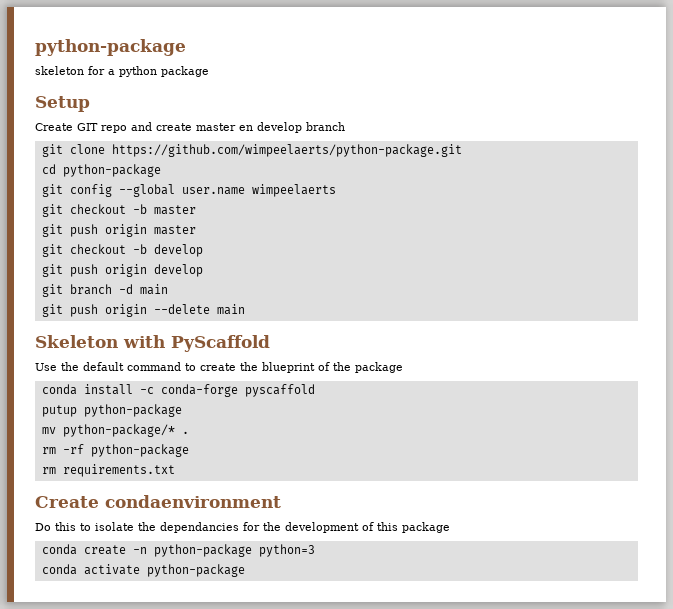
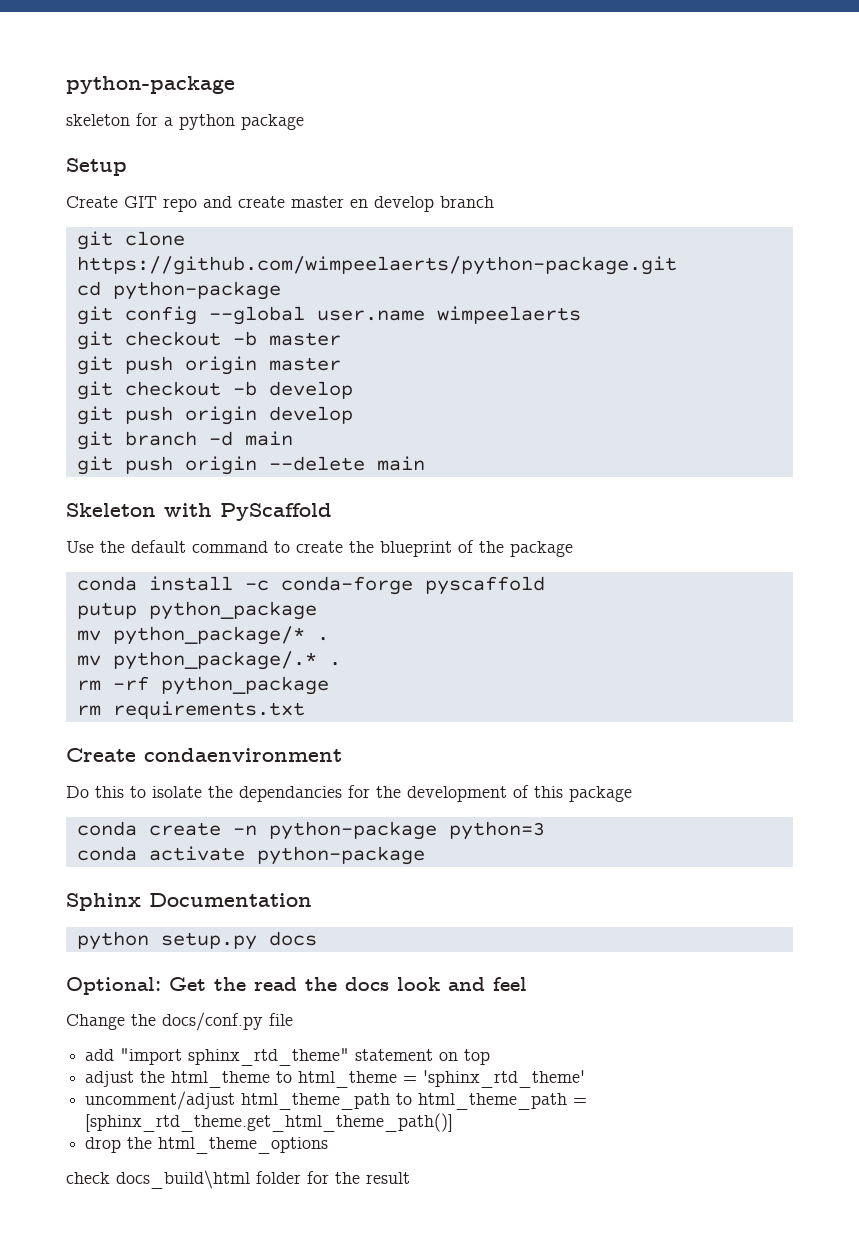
[83,404,182,417] [41,424,175,437] python-package // mv python-package/* -> [148,601,317,620] [76,626,329,645] [76,651,317,670] python_package // mv python_package/* . // mv python_package/.*
[90,444,189,457] python-package -> [160,676,329,695] python_package
(245, 570) none -> [66,893,312,911] [76,931,317,950] [66,977,527,995] [66,1012,293,1031] [85,1048,491,1066] [85,1070,586,1088] [85,1091,588,1110] [85,1113,454,1132] [85,1137,329,1154] [66,1170,410,1189] // Sphinx Documentation // python setup.py docs // Optional: Get the read the docs look and feel // Change the docs/conf.py file // add "import sphinx_rtd_theme" statement on top // adjust the html_theme to html_theme = 'sphinx_rtd_theme' // uncomment/adjust html_theme_path to html_theme_path = [sphinx_rtd_theme.get_html_theme_path()] // drop the html_theme_options // check docs_build\html folder for the result

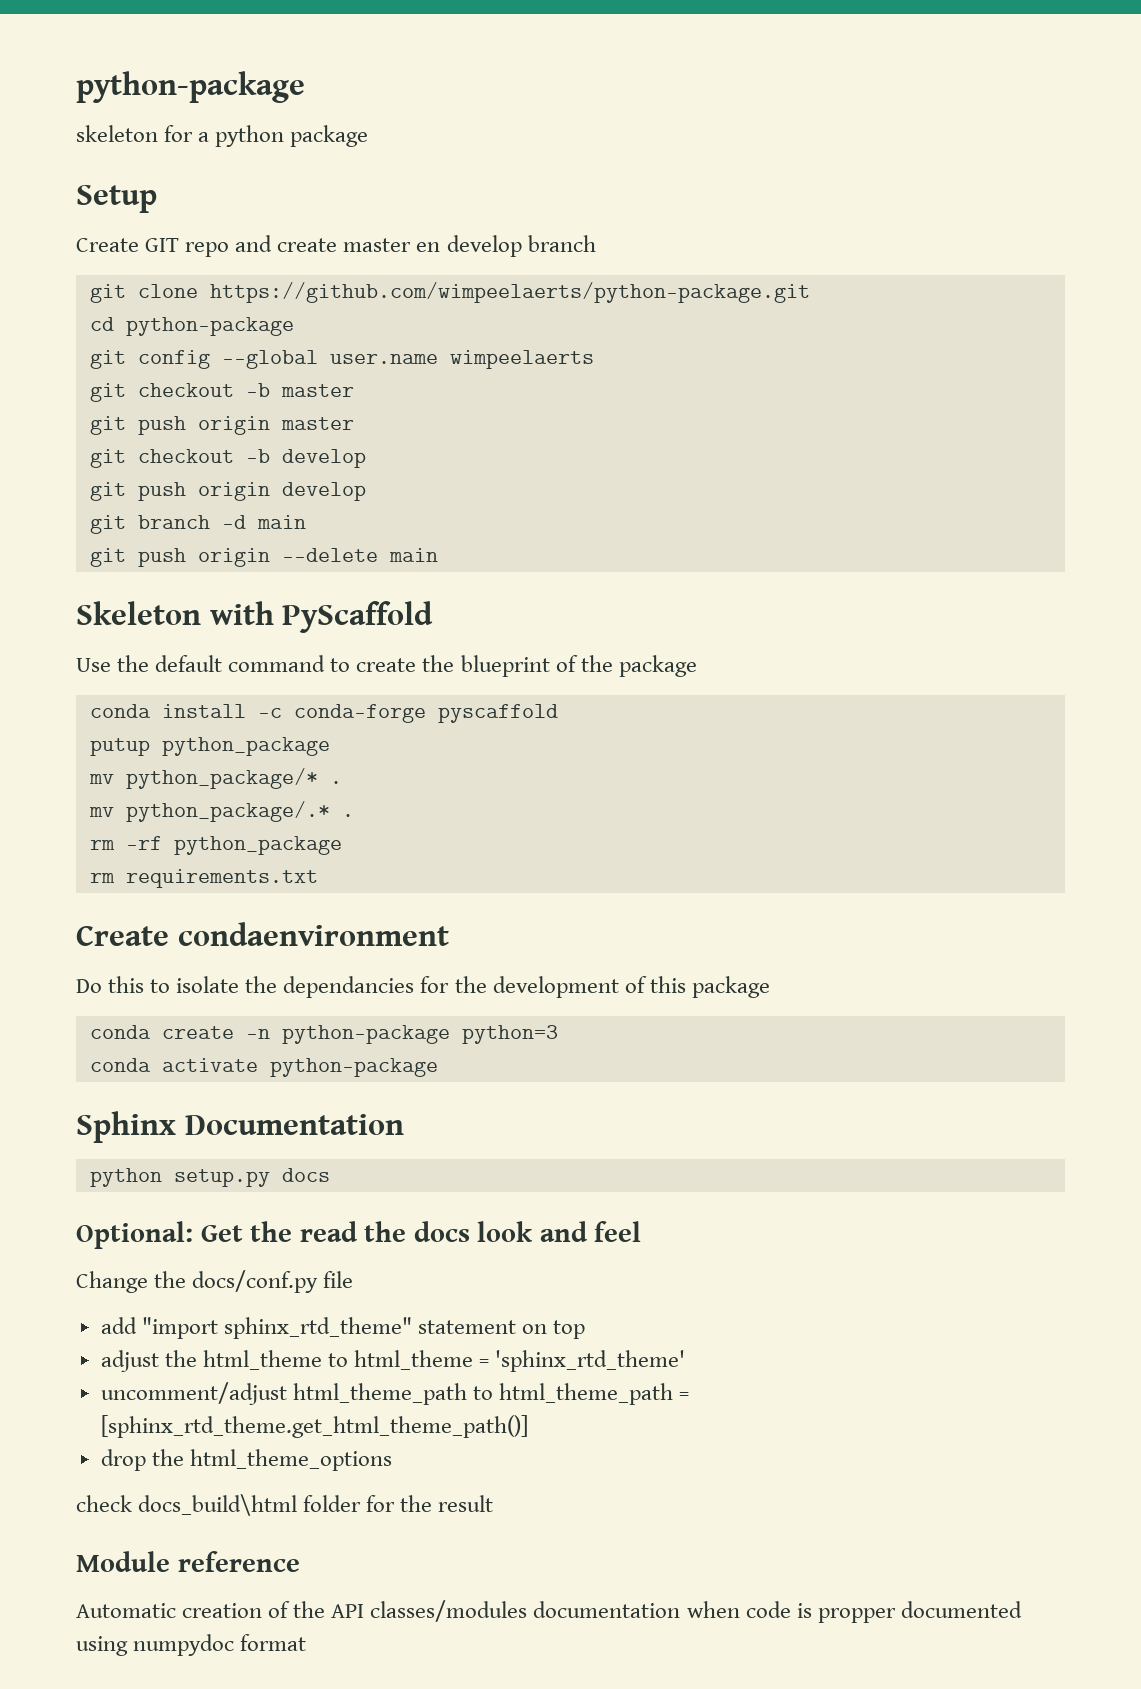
(410, 1178) none -> [76,1551,300,1572] [76,1600,1022,1623] [76,1634,307,1656] // Module reference // Automatic creation of the API classes/modules documentation when code is propper documented using numpydoc format

